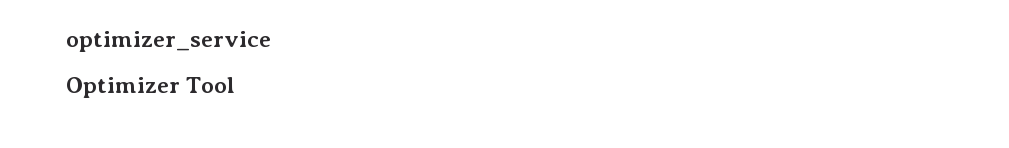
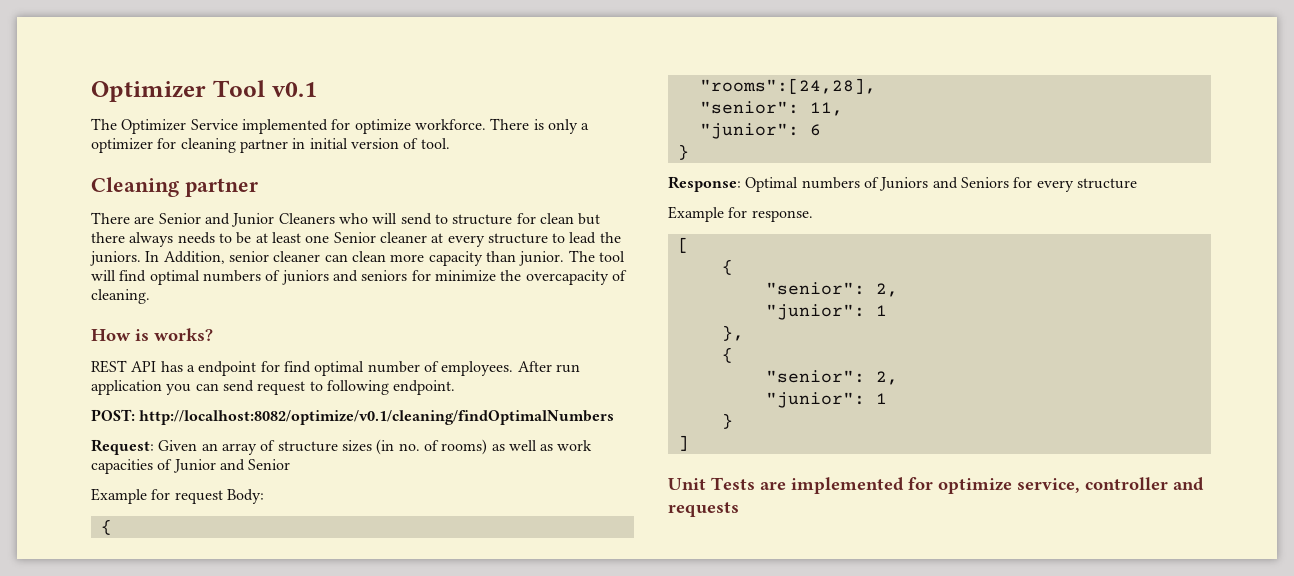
[66,31,271,52] optimizer_service // -> (91, 91) none
(236, 85) none -> [271,82,317,97] [91,118,590,134] [91,138,450,153] [91,177,258,197] [91,212,601,227] [91,232,621,247] [90,250,625,266] [91,270,627,285] [91,289,150,304] [91,328,213,341] [91,360,580,376] [91,380,456,395] [91,409,615,425] [91,439,593,455] [91,459,291,474] [91,488,264,504] [100,519,112,535] [699,78,876,94] [699,101,843,116] [699,123,821,139] [677,144,689,160] [668,176,1137,192] [668,206,813,222] [677,237,689,253] [721,259,733,275] [765,282,898,297] [765,304,887,320] [721,325,744,341] [721,347,733,363] [765,370,898,385] [765,392,887,408] [721,413,733,429] [677,435,689,451] [668,477,1204,494] [668,502,739,517] v0.1 // The Optimizer Service implemented for optimize workforce. There is only a optimizer for cleaning partner in initial version of tool. // Cleaning partner // There are Senior and Junior Cleaners who will send to structure for clean but there always needs to be at least one Senior cleaner at every structure to lead the juniors. In Addition, senior cleaner can clean more capacity than junior. The tool will find optimal numbers of juniors and seniors for minimize the overcapacity of cleaning. // How is works? // REST API has a endpoint for find optimal number of employees. After run application you can send request to following endpoint. // POST: http://localhost:8082/optimize/v0.1/cleaning/findOptimalNumbers // Request: Given an array of structure sizes (in no. of rooms) as well as work capacities of Junior and Senior // Example for request Body: // { // "rooms":[24,28], // "senior": 11, // "junior": 6 // } // Response: Optimal numbers of Juniors and Seniors for every structure // Example for response. // [ // { // "senior": 2, // "junior": 1 // }, // { // "senior": 2, // "junior": 1 // } // ] // Unit Tests are implemented for optimize service, controller and requests

